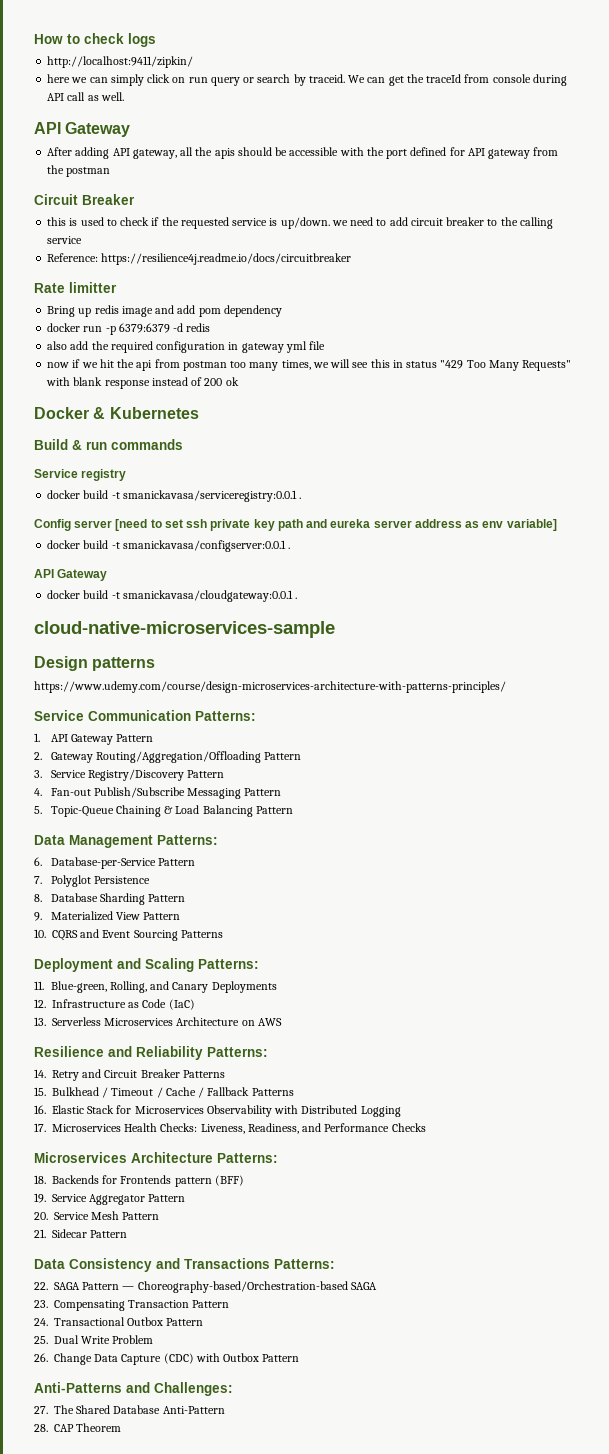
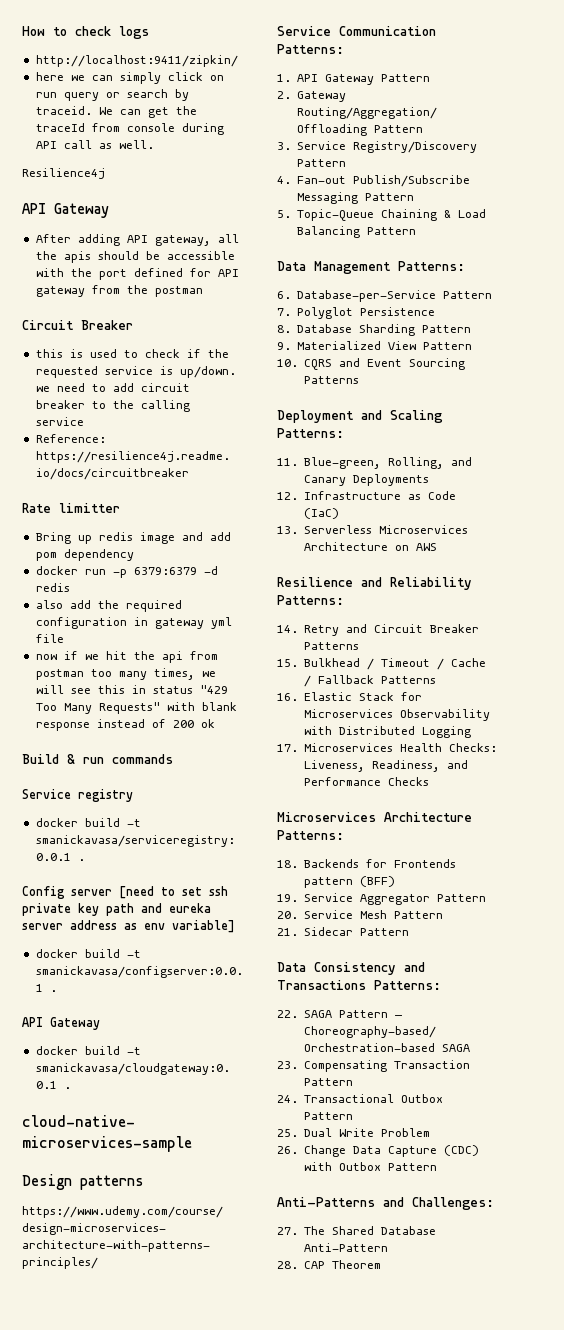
(124, 96) none -> [22,168,105,179] // Resilience4j
[34,407,199,419] // Docker & Kubernetes -> (215, 723) none

